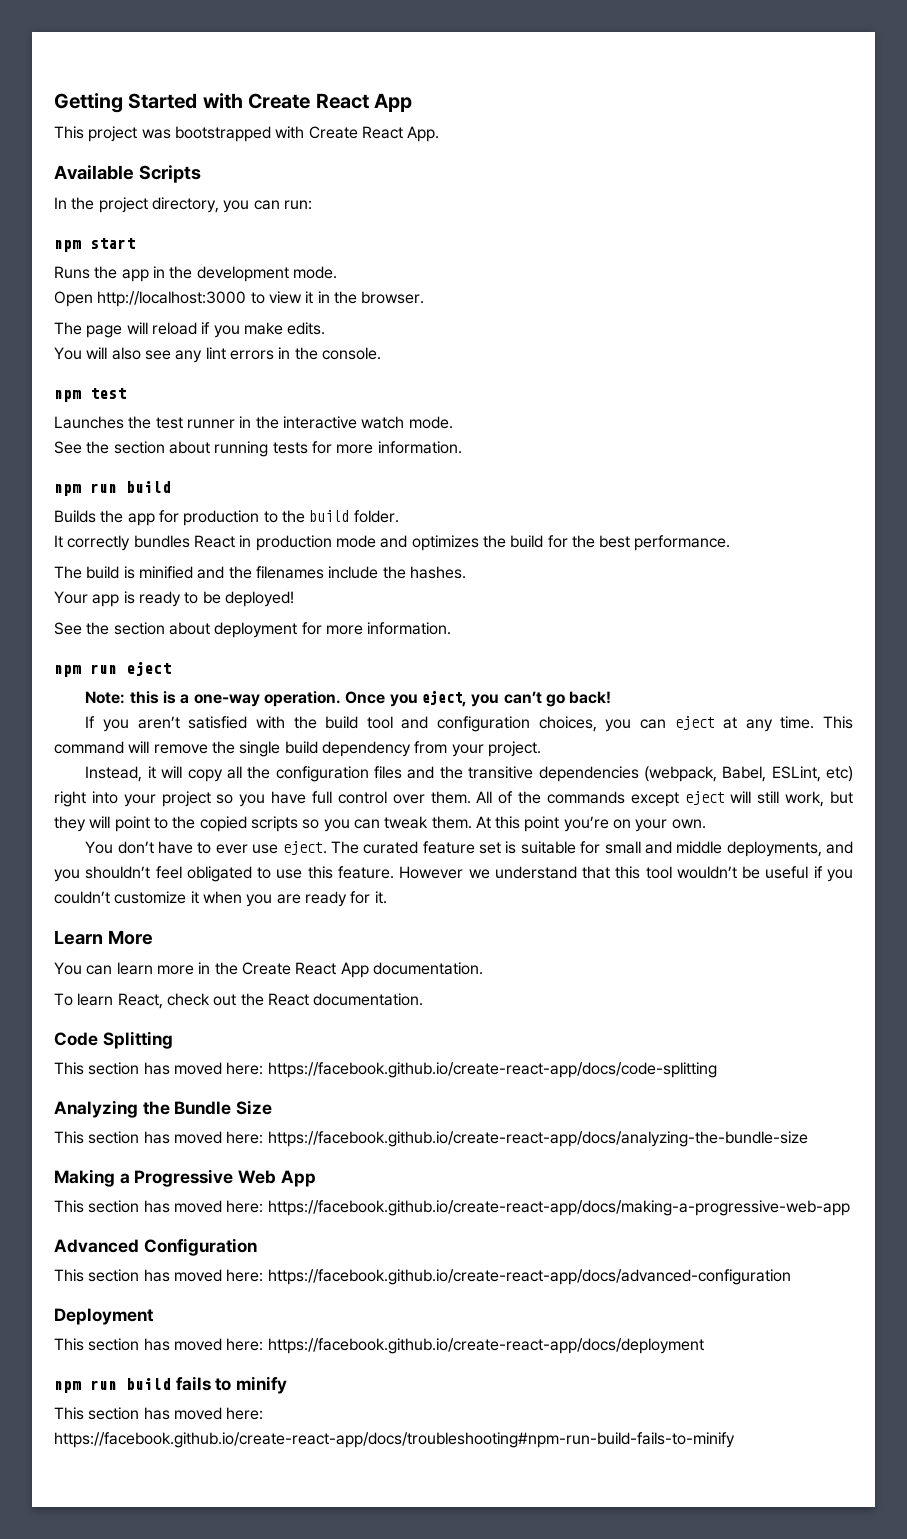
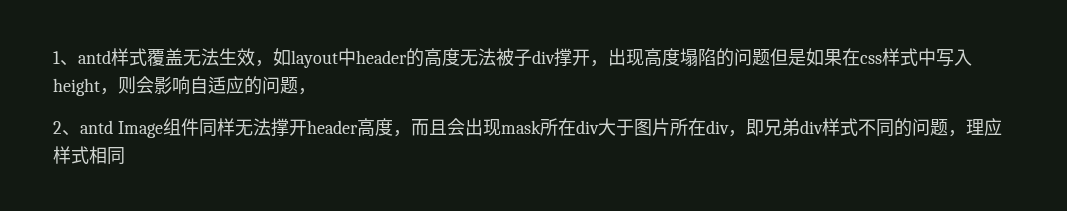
[54,93,412,113] [54,126,440,142] [54,165,201,183] [54,197,312,213] [54,238,135,252] [54,266,337,282] [54,291,425,307] [54,322,326,338] [54,347,381,363] [54,388,126,402] [54,416,453,429] [54,441,462,457] [54,481,171,496] [54,510,399,526] [54,535,731,551] [54,566,466,579] [54,591,294,607] [54,622,452,638] [54,661,171,677] [85,690,612,707] [85,716,853,732] [54,741,541,757] [85,766,853,782] [54,791,854,807] [54,816,706,832] [85,841,854,857] [54,866,854,882] [54,891,387,907] [54,930,153,945] [54,962,483,978] [54,993,424,1009] [54,1031,173,1049] [54,1062,717,1078] [54,1100,273,1118] [54,1131,808,1147] [54,1169,316,1187] [54,1200,850,1216] [54,1238,257,1256] [54,1269,791,1285] [54,1308,154,1325] [54,1338,704,1354] [54,1376,288,1394] [54,1407,264,1420] [54,1432,735,1448] Getting Started with Create React App // This project was bootstrapped with Create React App. // Available Scripts // In the project directory, you can run: // npm start // Runs the app in the development mode. // Open http://localhost:3000 to view it in the browser. // The page will reload if you make edits. // You will also see any lint errors in the console. // npm test // Launches the test runner in the interactive watch mode. // See the section about running tests for more information. // npm run build // Builds the app for production to the build folder. // It correctly bundles React in production mode and optimizes the build for the best performance. // The build is minified and the filenames include the hashes. // Your app is ready to be deployed! // See the section about deployment for more information. // npm run eject // Note: this is a one-way operation. Once you eject, you can’t go back! // If you aren’t satisfied with the build tool and configuration choices, you can eject at any time. This command will remove the single build dependency from your project. // Instead, it will copy all the configuration files and the transitive dependencies (webpack, Babel, ESLint, etc) right into your project so you have full control over them. All of the commands except eject will still work, but they will point to the copied scripts so you can tweak them. At this point you’re on your own. // You don’t have to ever use eject. The curated feature set is suitable for small and middle deployments, and you shouldn’t feel obligated to use this feature. However we understand that this tool wouldn’t be useful if you couldn’t customize it when you are ready for it. // Learn More // You can learn more in the Create React App documentation. // To learn React, check out the React documentation. // Code Splitting // This section has moved here: https://facebook.github.io/create-react-app/docs/code-splitting // Analyzing the Bundle Size // This section has moved here: https://facebook.github.io/create-react-app/docs/analyzing-the-bundle-size // Making a Progressive Web App // This section has moved here: https://facebook.github.io/create-react-app/docs/making-a-progressive-web-app // Advanced Configuration // This section has moved here: https://facebook.github.io/create-react-app/docs/advanced-configuration // Deployment // This section has moved here: https://facebook.github.io/create-react-app/docs/deployment // npm run build fails to minify // This section has moved here: https://facebook.github.io/create-react-app/docs/troubleshooting#npm-run-build-fails-to-minify -> [53,48,972,68] [53,76,316,96] [53,118,1002,138] [53,146,125,165] 1、antd样式覆盖无法生效，如layout中header的高度无法被子div撑开，出现高度塌陷的问题但是如果在css样式中写入height，则会影响自适应的问题， // 2、antd Image组件同样无法撑开header高度，而且会出现mask所在div大于图片所在div，即兄弟div样式不同的问题，理应样式相同

